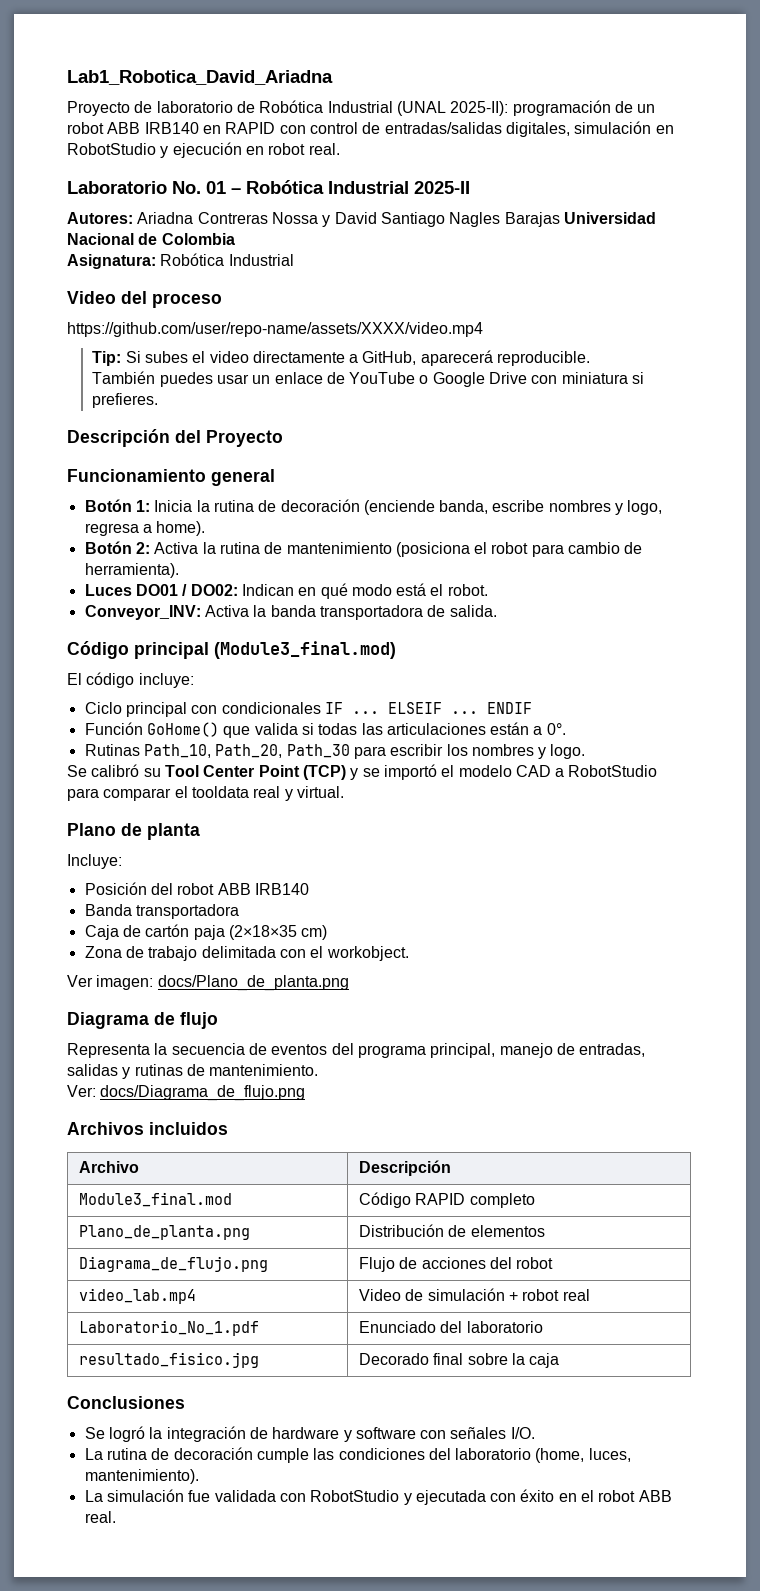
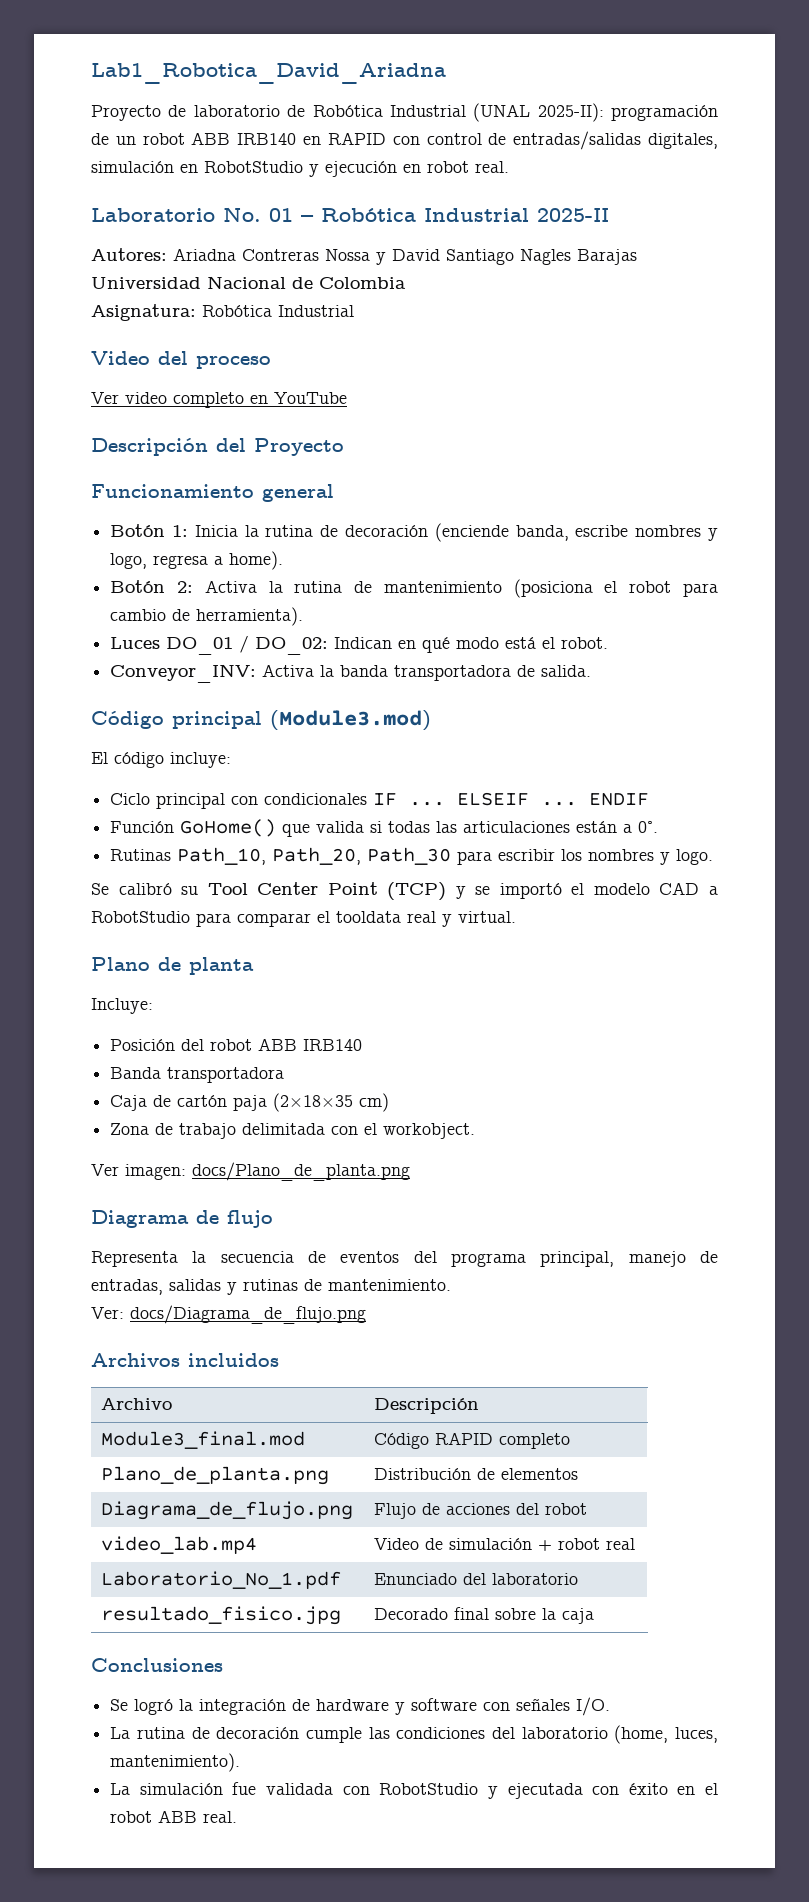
[67,322,483,337] [92,350,591,366] [92,371,645,387] [92,393,159,408] https://github.com/user/repo-name/assets/XXXX/video.mp4 // Tip: Si subes el video directamente a GitHub, aparecerá reproducible. // También puedes usar un enlace de YouTube o Google Drive con miniatura si prefieres. -> [91,392,347,408] Ver video completo en YouTube
[135,584,238,596] DO01 / DO02: -> [166,635,329,655] DO_01 / DO_02:
[214,641,396,659] (Module3_final.mod) -> [270,710,431,731] (Module3.mod)

